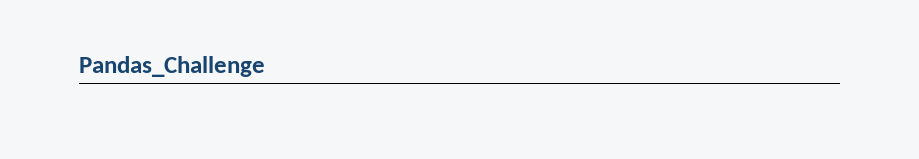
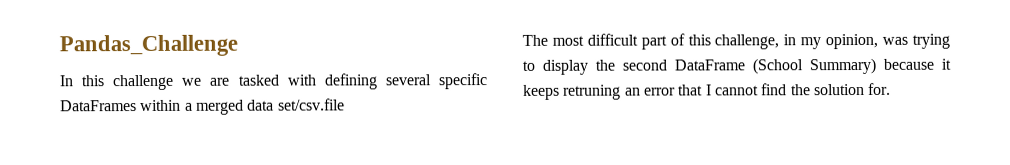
(265, 66) none -> [59,73,488,91] [60,98,345,115] [522,33,951,50] [522,57,951,75] [523,82,892,100] // In this challenge we are tasked with defining several specific DataFrames within a merged data set/csv.file // The most difficult part of this challenge, in my opinion, was trying to display the second DataFrame (School Summary) because it keeps retruning an error that I cannot find the solution for.

